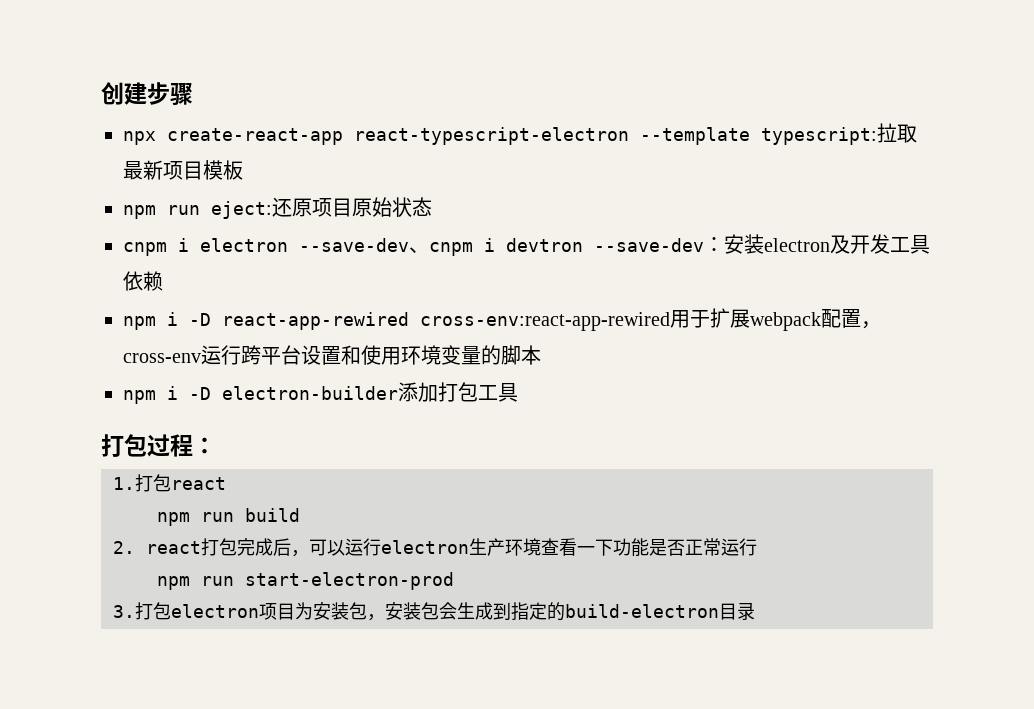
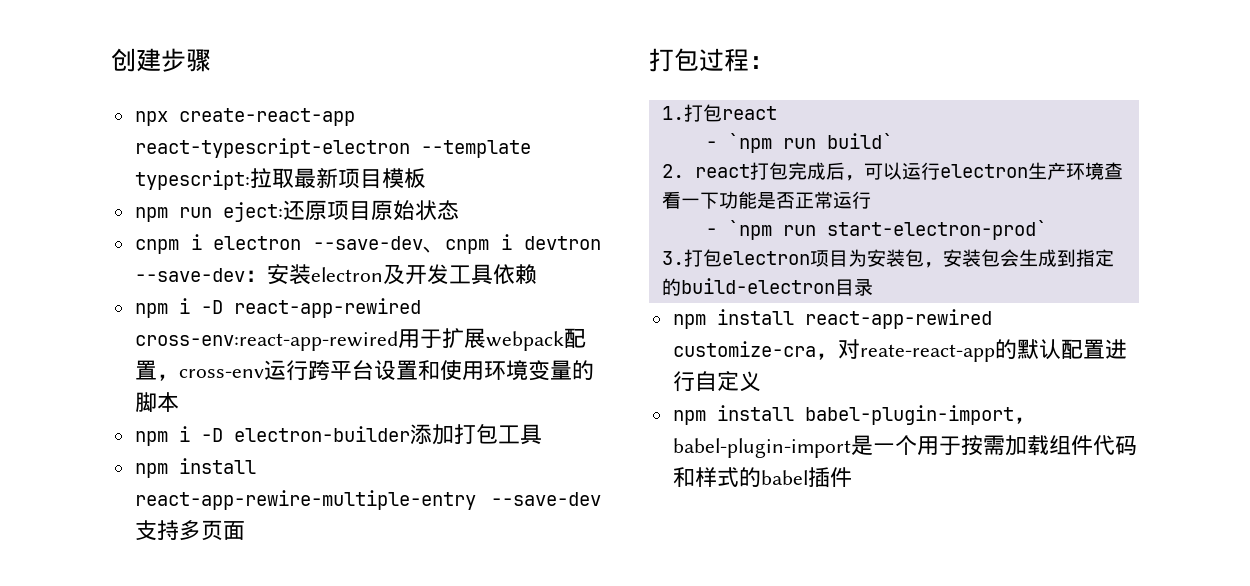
(518, 392) none -> [134,458,256,478] [134,490,601,510] [134,520,245,541] // npm install react-app-rewire-multiple-entry --save-dev支持多页面
[157,508,300,526] npm run build -> [705,133,893,153] - `npm run build`
[157,572,454,590] npm run start-electron-prod -> [705,220,1047,240] - `npm run start-electron-prod`
(755, 611) none -> [672,309,992,329] [672,339,1127,362] [672,371,761,392] [672,405,1036,425] [672,435,1137,458] [672,467,852,488] // npm install react-app-rewired customize-cra，对reate-react-app的默认配置进行自定义 // npm install babel-plugin-import，babel-plugin-import是一个用于按需加载组件代码和样式的babel插件

